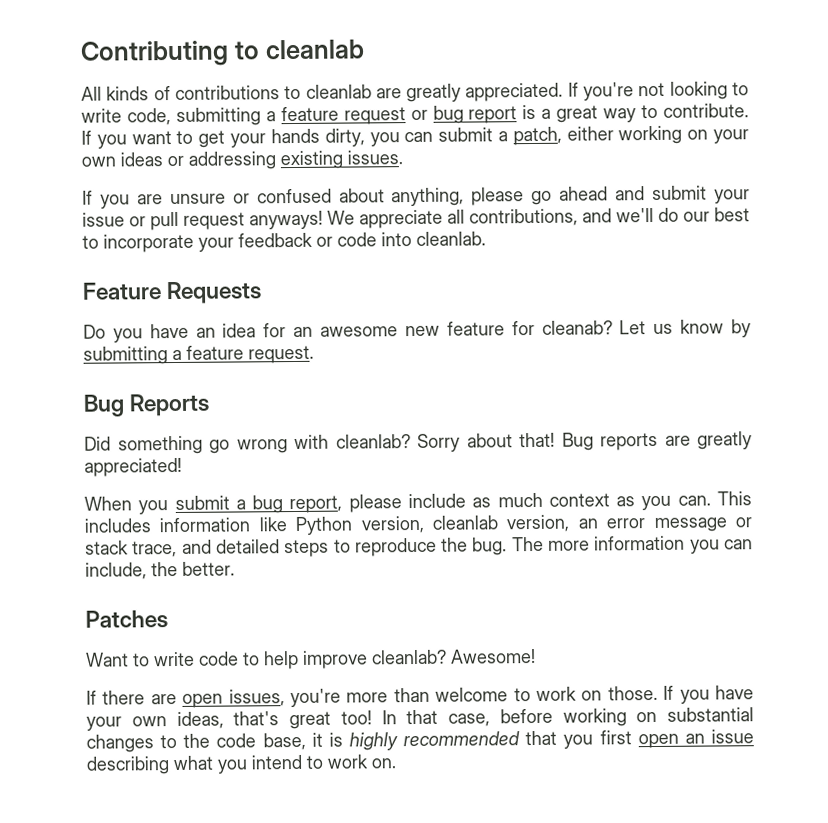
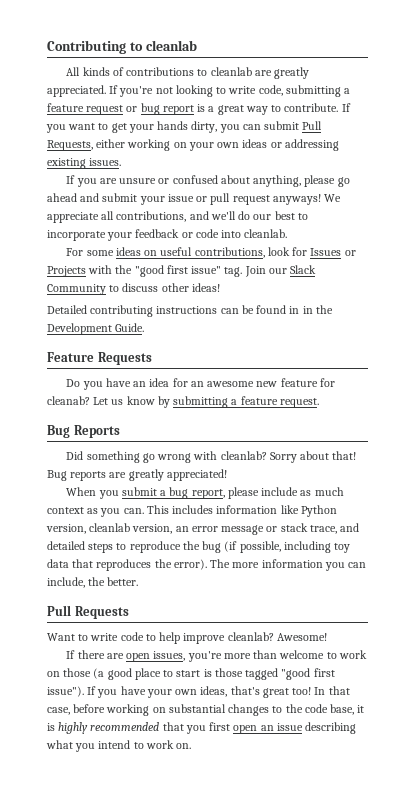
[497,126,562,146] a patch, -> [302,121,323,130] [47,140,93,151] Pull Requests,
(486, 238) none -> [66,247,356,258] [47,265,317,277] [47,283,220,295] [47,305,333,317] [47,323,145,335] // For some ideas on useful contributions, look for Issues or Projects with the "good first issue" tag. Join our Slack Community to discuss other ideas! // Detailed contributing instructions can be found in in the Development Guide.
[472,537,508,556] bug. -> [202,541,351,553] [47,559,207,571] bug (if possible, including toy data that reproduces the error).
[85,610,168,629] Patches -> [47,605,129,619] Pull Requests
[607,685,658,701] those. -> [63,668,335,680] [47,686,84,697] those (a good place to start is those tagged "good first issue").

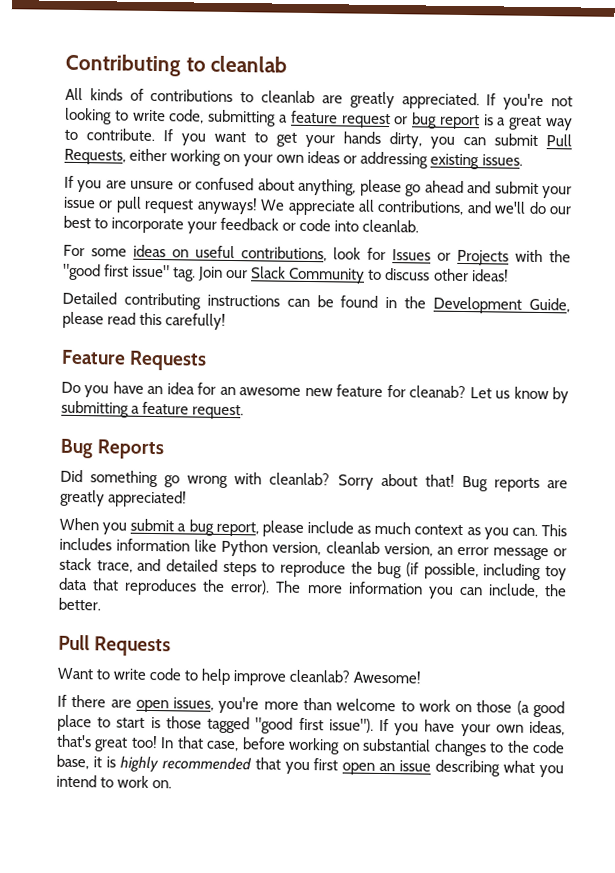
[302,306,313,314] in -> (398, 302) none
[115,323,145,332] Guide. -> [529,297,571,313] [62,311,227,330] Guide, please read this carefully!

